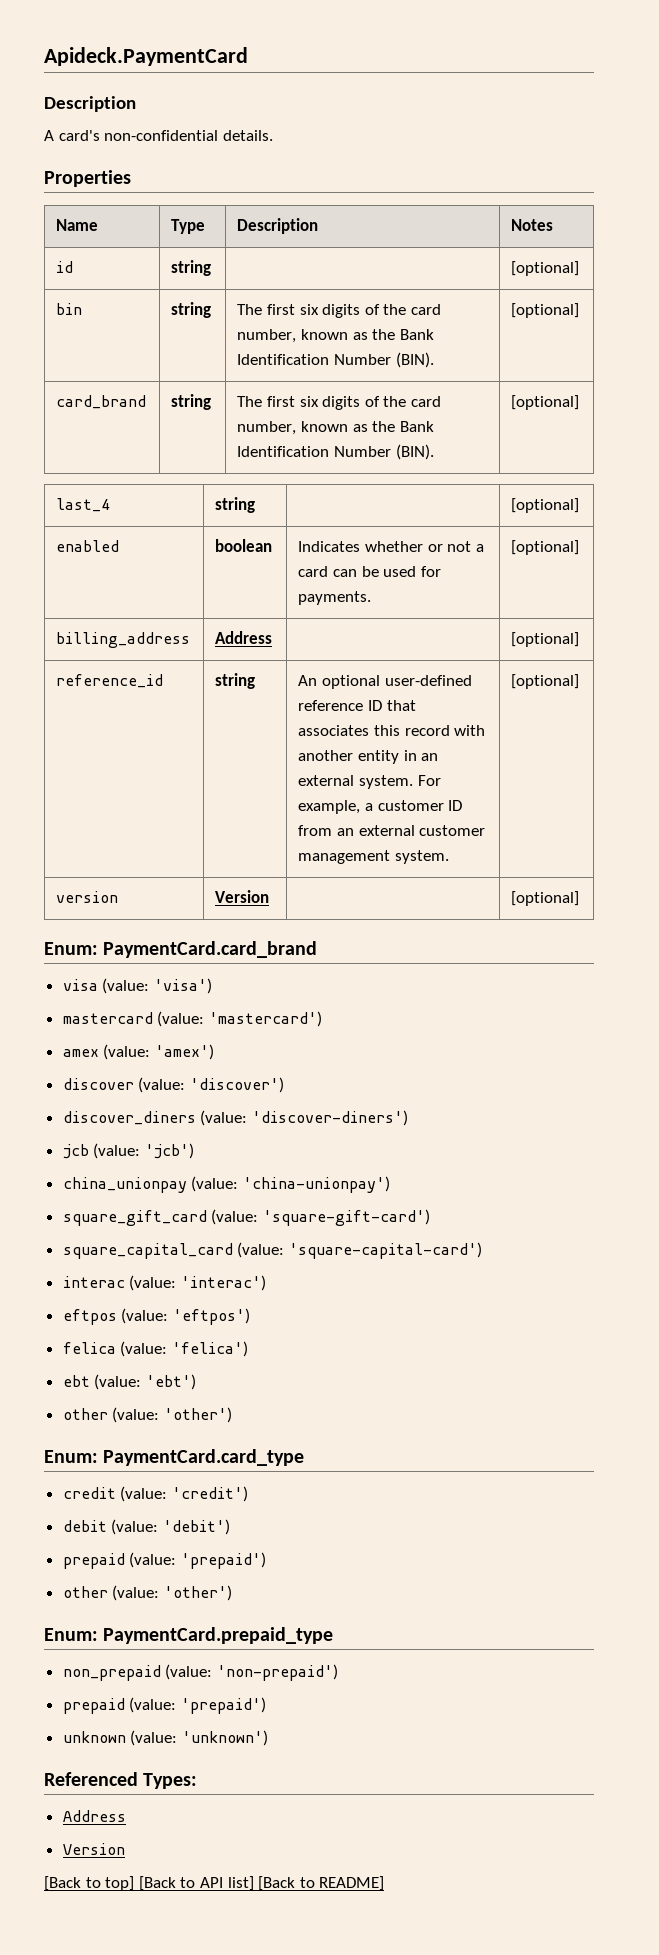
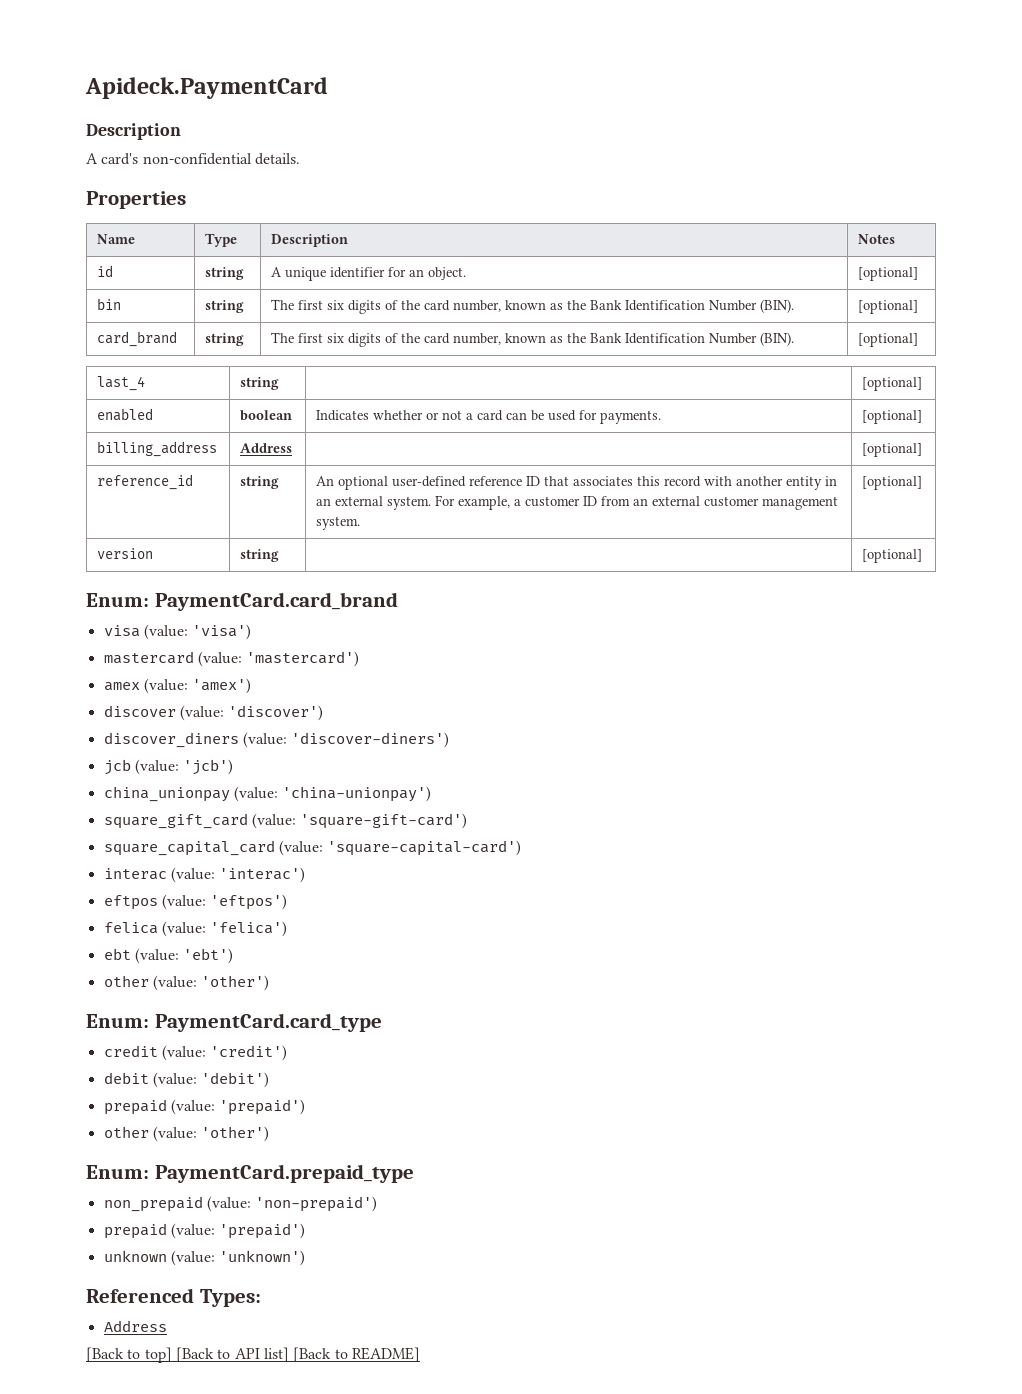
(212, 268) none -> [271,267,467,281] A unique identifier for an object.
[215,890,270,903] Version -> [240,549,280,562] string
[62,1843,125,1855] // Version -> (167, 1326) none

